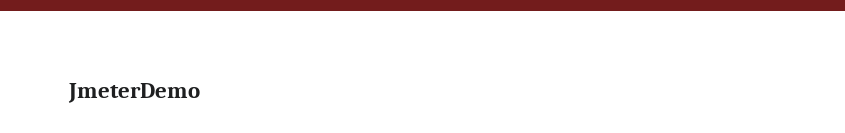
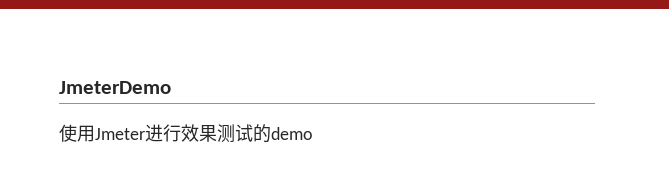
(200, 93) none -> [59,124,313,143] // 使用Jmeter进行效果测试的demo

